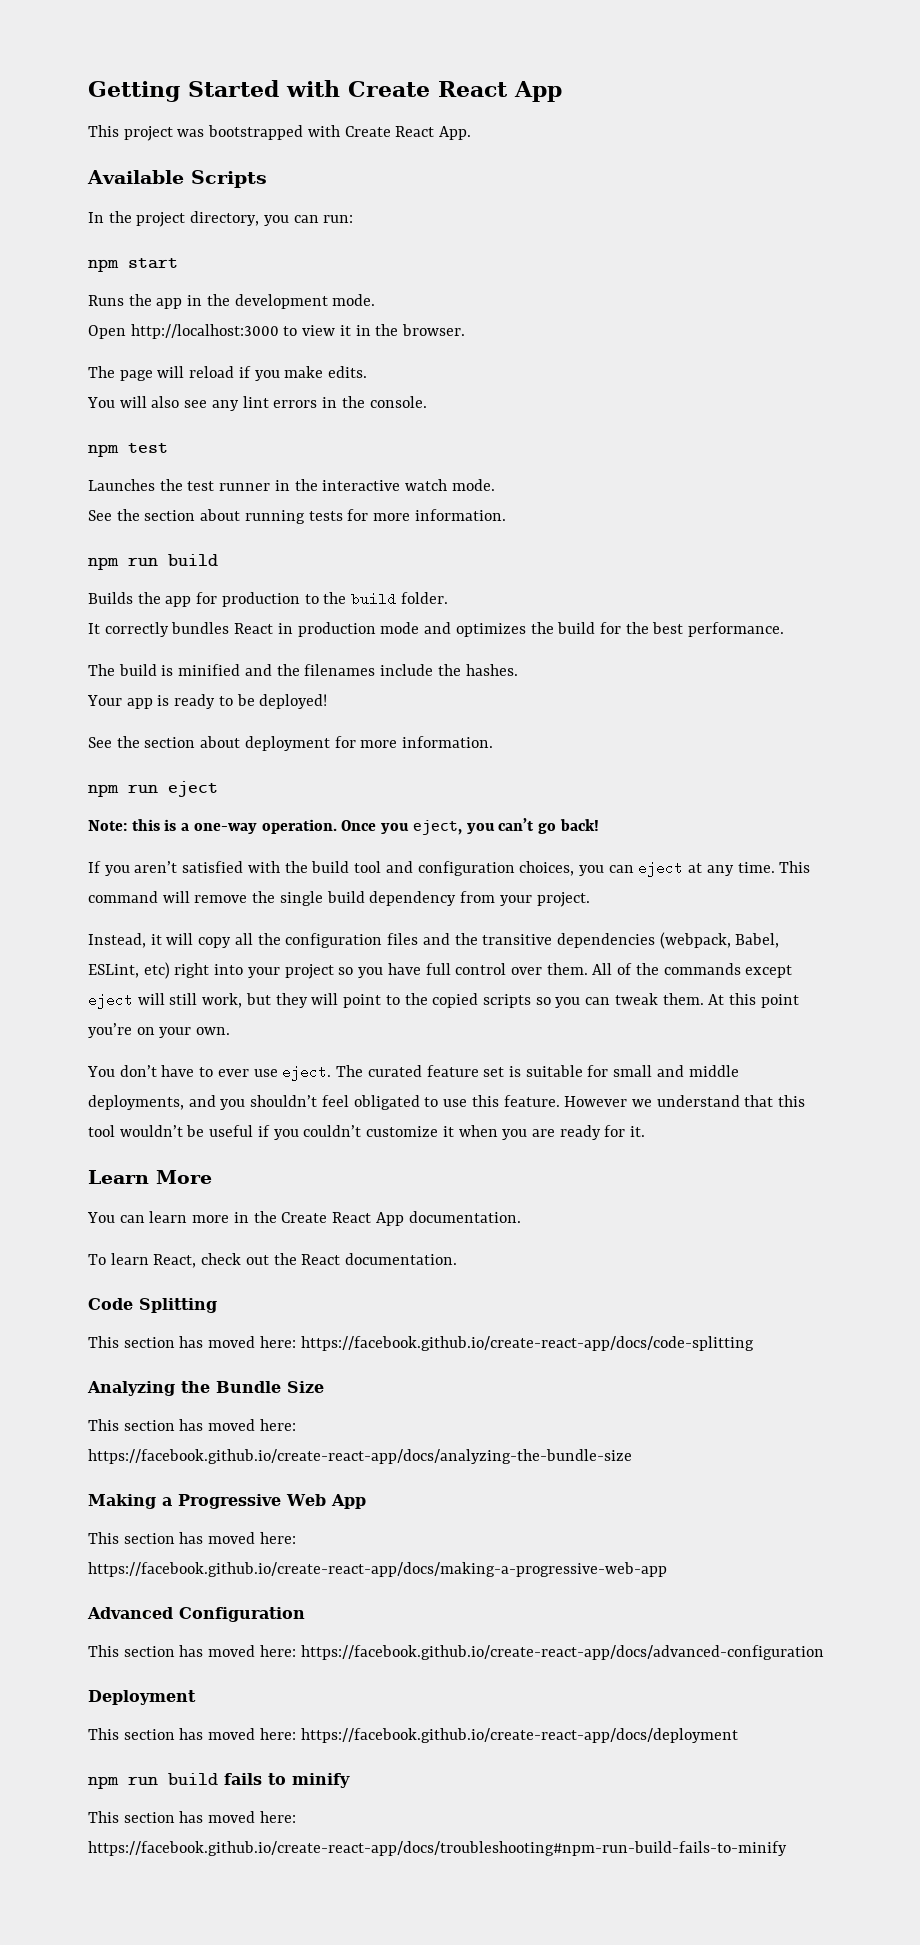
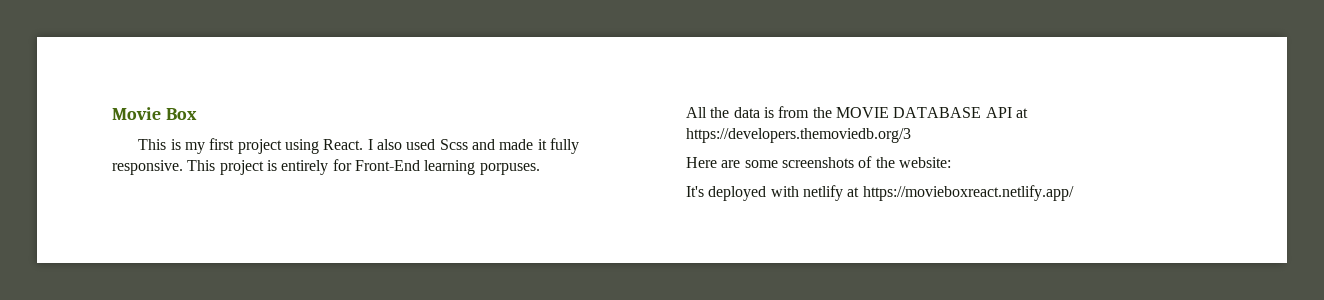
[88,80,562,102] [88,125,472,141] [87,170,267,188] [88,211,354,227] [88,258,178,272] [88,294,376,309] [88,324,466,339] [88,366,368,381] [87,396,427,411] [88,443,168,457] [88,479,495,491] [88,509,506,524] [88,554,218,570] [88,592,448,607] [88,622,785,637] [88,664,518,676] [87,694,328,709] [88,736,494,751] [88,781,218,797] [88,818,599,835] [88,861,811,877] [88,891,590,907] [88,932,780,949] [88,962,793,979] [88,993,799,1009] [88,1023,231,1038] [87,1065,739,1081] [88,1095,806,1110] [88,1125,646,1140] [88,1170,212,1184] [87,1211,521,1226] [88,1253,458,1268] [88,1298,217,1313] [88,1336,754,1351] [87,1381,324,1396] [88,1419,296,1431] [88,1449,632,1464] [88,1494,366,1509] [88,1532,296,1544] [88,1562,667,1577] [87,1607,305,1622] [88,1645,824,1660] [88,1690,196,1705] [88,1728,738,1743] [88,1773,350,1789] [88,1811,296,1823] [88,1841,787,1856] Getting Started with Create React App // This project was bootstrapped with Create React App. // Available Scripts // In the project directory, you can run: // npm start // Runs the app in the development mode. // Open http://localhost:3000 to view it in the browser. // The page will reload if you make edits. // You will also see any lint errors in the console. // npm test // Launches the test runner in the interactive watch mode. // See the section about running tests for more information. // npm run build // Builds the app for production to the build folder. // It correctly bundles React in production mode and optimizes the build for the best performance. // The build is minified and the filenames include the hashes. // Your app is ready to be deployed! // See the section about deployment for more information. // npm run eject // Note: this is a one-way operation. Once you eject, you can’t go back! // If you aren’t satisfied with the build tool and configuration choices, you can eject at any time. This command will remove the single build dependency from your project. // Instead, it will copy all the configuration files and the transitive dependencies (webpack, Babel, ESLint, etc) right into your project so you have full control over them. All of the commands except eject will still work, but they will point to the copied scripts so you can tweak them. At this point you’re on your own. // You don’t have to ever use eject. The curated feature set is suitable for small and middle deployments, and you shouldn’t feel obligated to use this feature. However we understand that this tool wouldn’t be useful if you couldn’t customize it when you are ready for it. // Learn More // You can learn more in the Create React App documentation. // To learn React, check out the React documentation. // Code Splitting // This section has moved here: https://facebook.github.io/create-react-app/docs/code-splitting // Analyzing the Bundle Size // This section has moved here: https://facebook.github.io/create-react-app/docs/analyzing-the-bundle-size // Making a Progressive Web App // This section has moved here: https://facebook.github.io/create-react-app/docs/making-a-progressive-web-app // Advanced Configuration // This section has moved here: https://facebook.github.io/create-react-app/docs/advanced-configuration // Deployment // This section has moved here: https://facebook.github.io/create-react-app/docs/deployment // npm run build fails to minify // This section has moved here: https://facebook.github.io/create-react-app/docs/troubleshooting#npm-run-build-fails-to-minify -> [112,107,197,120] [138,138,579,154] [112,159,540,175] [686,106,1028,118] [686,128,911,143] [686,156,951,168] [686,185,1074,201] Movie Box // This is my first project using React. I also used Scss and made it fully responsive. This project is entirely for Front-End learning porpuses. // All the data is from the MOVIE DATABASE API at https://developers.themoviedb.org/3 // Here are some screenshots of the website: // It's deployed with netlify at https://movieboxreact.netlify.app/

